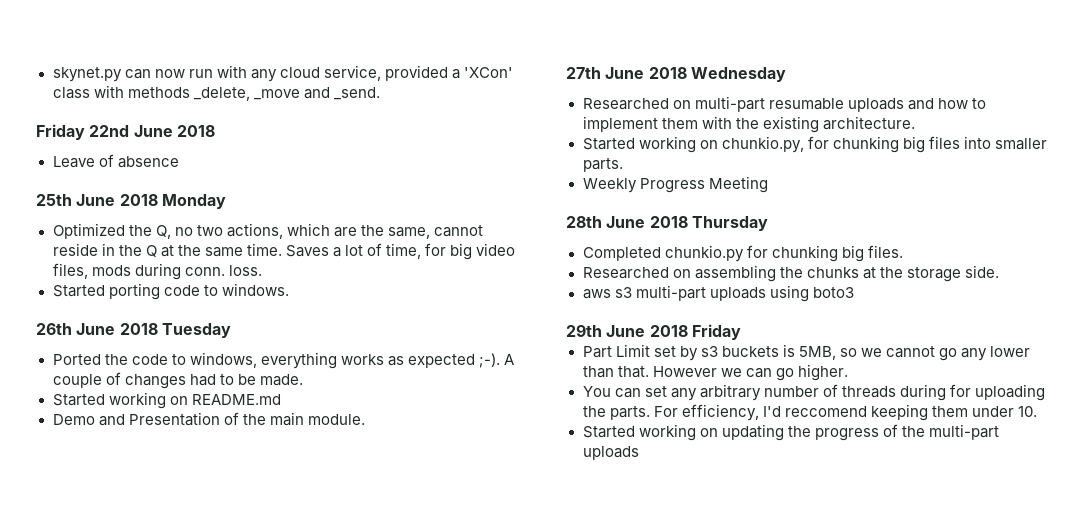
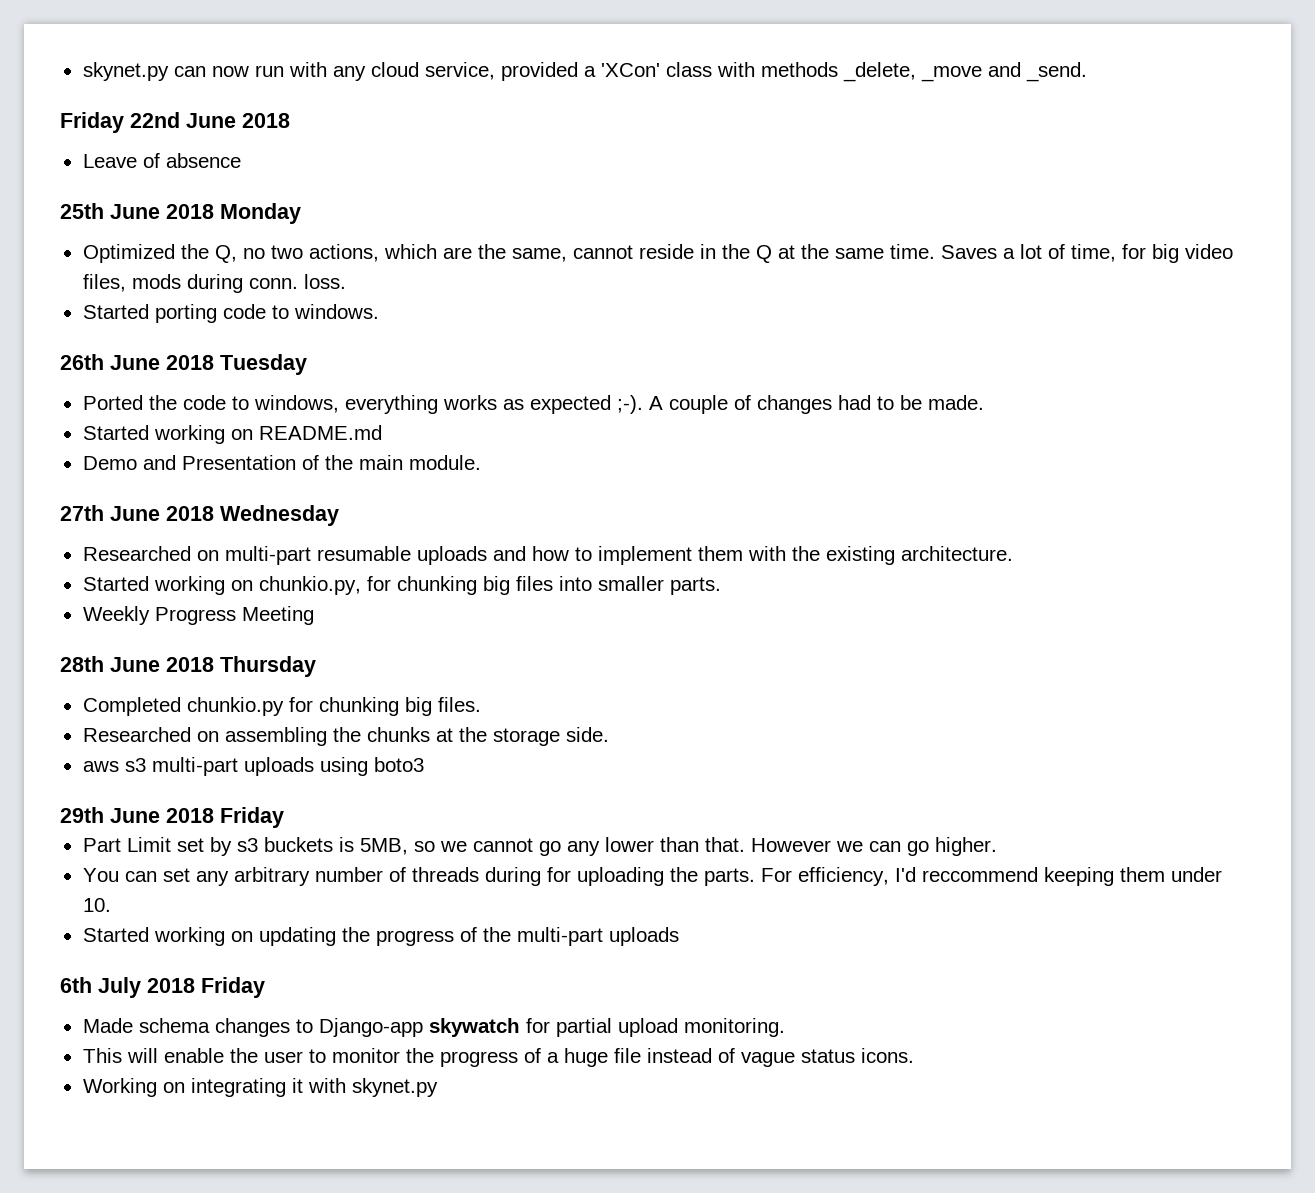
[784,406,867,417] reccomend -> [921,867,1038,882] reccommend
(639, 453) none -> [60,977,265,998] [82,1018,785,1037] [82,1048,914,1067] [82,1078,438,1097] // 6th July 2018 Friday // Made schema changes to Django-app skywatch for partial upload monitoring. // This will enable the user to monitor the progress of a huge file instead of vague status icons. // Working on integrating it with skynet.py

